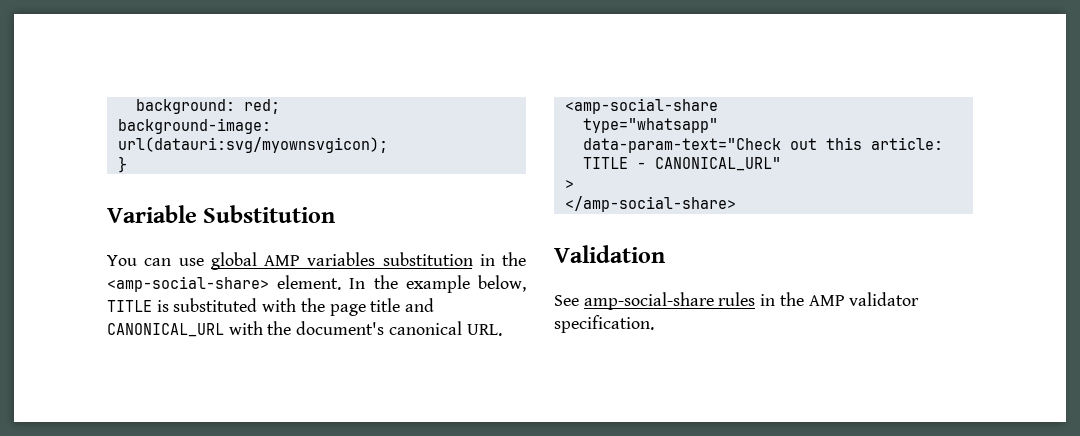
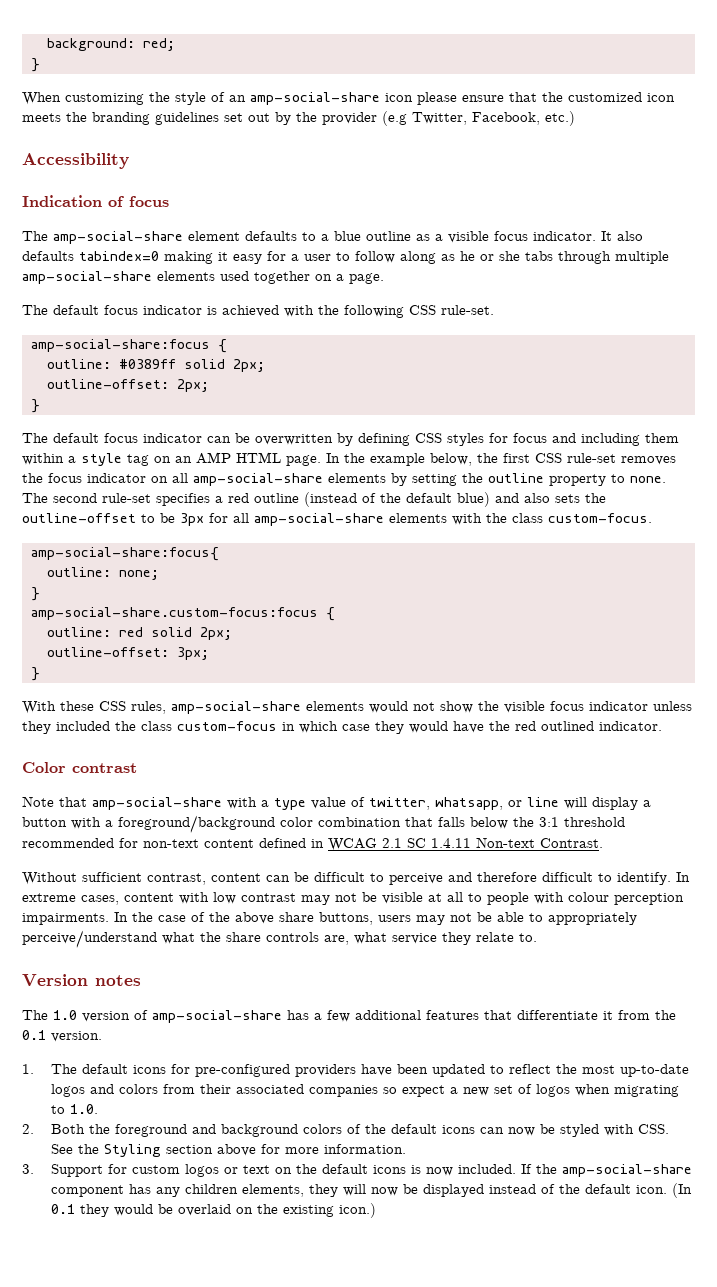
[117,118,271,134] [117,137,388,153] [117,156,127,173] [107,205,336,223] [107,252,526,270] [107,275,526,293] [107,298,435,316] [107,321,502,337] [564,98,718,114] [582,118,718,133] [582,137,943,153] [582,157,781,171] [564,180,574,189] [564,196,736,212] [554,245,665,263] [554,292,920,310] [554,315,654,333] background-image: url(datauri:svg/myownsvgicon); // } // Variable Substitution // You can use global AMP variables substitution in the <amp-social-share> element. In the example below, TITLE is substituted with the page title and CANONICAL_URL with the document's canonical URL. // <amp-social-share // type="whatsapp" // data-param-text="Check out this article: TITLE - CANONICAL_URL" // > // </amp-social-share> // Validation // See amp-social-share rules in the AMP validator specification. -> [30,58,40,72] [22,92,675,105] [22,111,575,126] [22,153,129,169] [22,195,169,207] [22,231,643,244] [22,251,669,264] [22,271,384,284] [22,305,494,318] [30,339,227,353] [46,359,265,372] [46,379,209,392] [30,399,40,413] [22,433,679,446] [22,452,676,466] [22,473,666,486] [22,492,606,507] [22,513,652,526] [30,547,219,561] [46,567,159,580] [30,587,40,601] [30,607,335,621] [46,627,232,640] [46,647,209,660] [30,667,40,681] [22,701,692,714] [22,721,662,734] [22,762,137,773] [22,796,651,810] [22,815,625,833] [22,837,603,851] [22,872,690,885] [22,892,684,905] [22,912,637,925] [22,930,537,948] [22,974,141,986] [22,1010,676,1023] [22,1030,102,1042] [22,1064,689,1077] [50,1084,679,1097] [50,1104,98,1114] [22,1124,669,1137] [50,1144,406,1157] [22,1164,692,1177] [50,1183,692,1198] [50,1203,376,1218] } // When customizing the style of an amp-social-share icon please ensure that the customized icon meets the branding guidelines set out by the provider (e.g Twitter, Facebook, etc.) // Accessibility // Indication of focus // The amp-social-share element defaults to a blue outline as a visible focus indicator. It also defaults tabindex=0 making it easy for a user to follow along as he or she tabs through multiple amp-social-share elements used together on a page. // The default focus indicator is achieved with the following CSS rule-set. // amp-social-share:focus { // outline: #0389ff solid 2px; // outline-offset: 2px; // } // The default focus indicator can be overwritten by defining CSS styles for focus and including them within a style tag on an AMP HTML page. In the example below, the first CSS rule-set removes the focus indicator on all amp-social-share elements by setting the outline property to none. The second rule-set specifies a red outline (instead of the default blue) and also sets the outline-offset to be 3px for all amp-social-share elements with the class custom-focus. // amp-social-share:focus{ // outline: none; // } // amp-social-share.custom-focus:focus { // outline: red solid 2px; // outline-offset: 3px; // } // With these CSS rules, amp-social-share elements would not show the visible focus indicator unless they included the class custom-focus in which case they would have the red outlined indicator. // Color contrast // Note that amp-social-share with a type value of twitter, whatsapp, or line will display a button with a foreground/background color combination that falls below the 3:1 threshold recommended for non-text content defined in WCAG 2.1 SC 1.4.11 Non-text Contrast. // Without sufficient contrast, content can be difficult to perceive and therefore difficult to identify. In extreme cases, content with low contrast may not be visible at all to people with colour perception impairments. In the case of the above share buttons, users may not be able to appropriately perceive/understand what the share controls are, what service they relate to. // Version notes // The 1.0 version of amp-social-share has a few additional features that differentiate it from the 0.1 version. // 1. The default icons for pre-configured providers have been updated to reflect the most up-to-date logos and colors from their associated companies so expect a new set of logos when migrating to 1.0. // 2. Both the foreground and background colors of the default icons can now be styled with CSS. See the Styling section above for more information. // 3. Support for custom logos or text on the default icons is now included. If the amp-social-share component has any children elements, they will now be displayed instead of the default icon. (In 0.1 they would be overlaid on the existing icon.)

